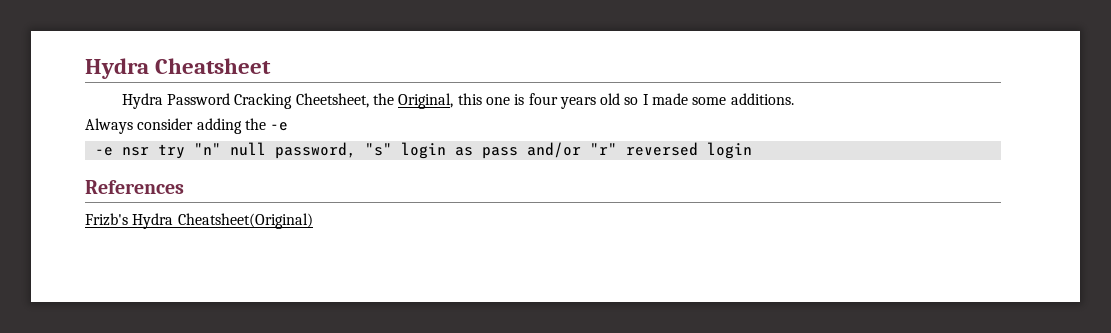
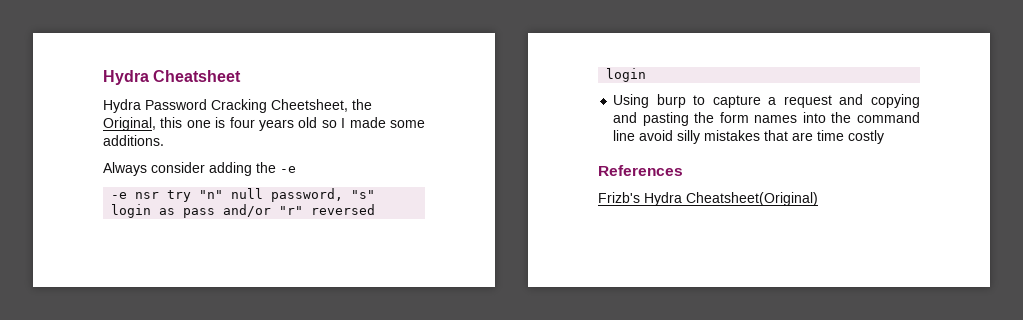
(752, 150) none -> [613,94,920,108] [613,112,920,126] [613,130,885,144] // Using burp to capture a request and copying and pasting the form names into the command line avoid silly mistakes that are time costly

